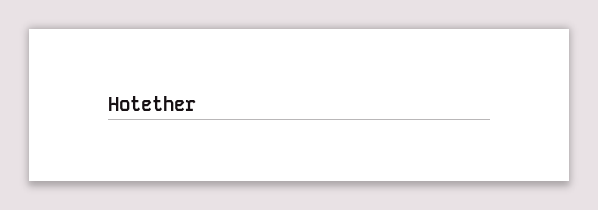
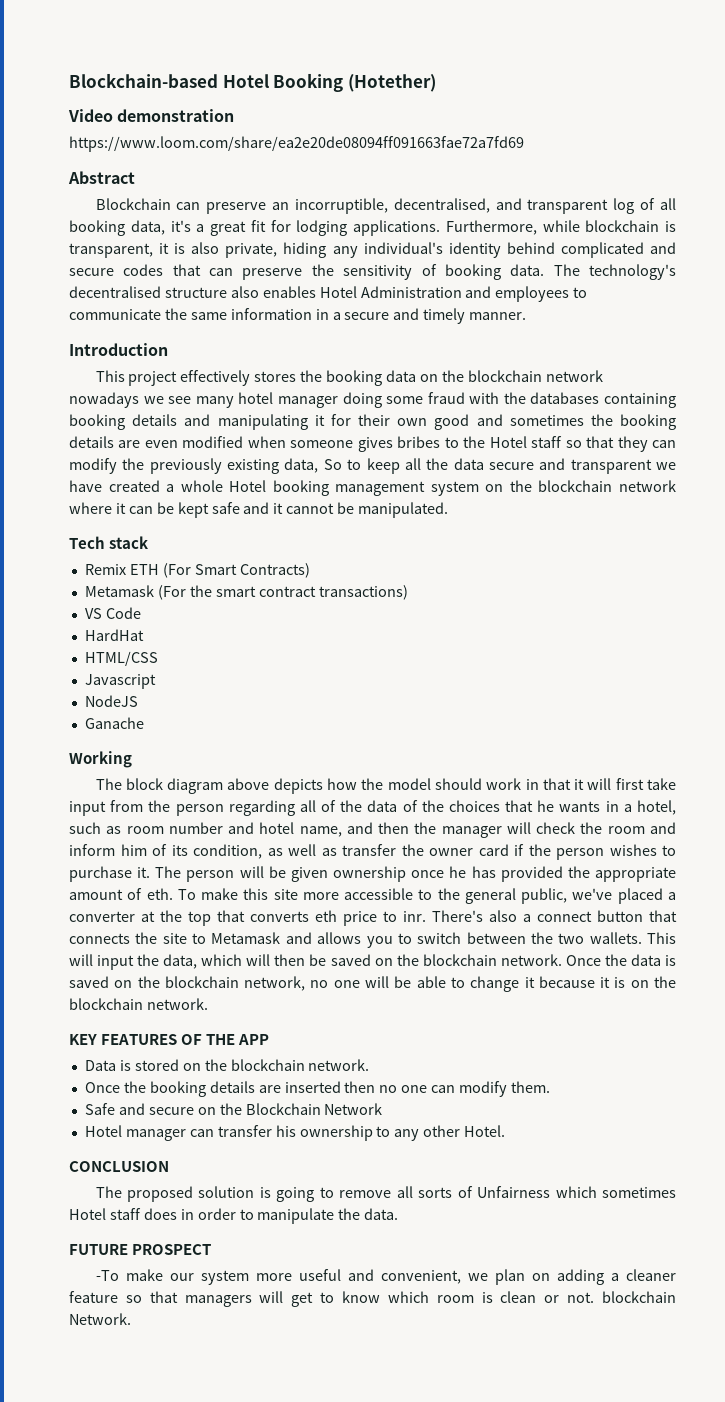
[108,96,196,111] Hotether -> [69,73,436,92] [68,109,235,122] [69,136,524,152] [68,171,135,184] [95,198,676,214] [69,220,676,236] [69,242,676,258] [69,264,676,280] [69,286,588,302] [69,308,527,324] [69,343,168,356] [95,370,603,386] [69,392,676,408] [69,414,676,430] [69,436,676,452] [69,458,677,474] [69,480,676,496] [69,502,449,518] [69,536,149,549] [84,563,310,578] [84,585,408,600] [84,607,141,619] [84,629,144,641] [84,651,158,666] [84,674,156,689] [84,695,138,707] [84,717,144,729] [69,751,132,768] [95,778,676,794] [69,800,676,816] [69,822,676,838] [69,844,676,860] [69,866,676,882] [69,888,676,904] [69,910,677,926] [69,932,677,948] [69,954,676,970] [69,976,676,992] [69,998,208,1010] [69,1034,270,1045] [84,1059,370,1071] [84,1081,551,1097] [84,1103,383,1115] [84,1125,506,1141] [69,1161,169,1172] [95,1186,676,1202] [69,1208,399,1224] [69,1244,212,1255] [95,1269,676,1285] [69,1291,677,1307] [69,1313,131,1325] Blockchain-based Hotel Booking (Hotether) // Video demonstration // https://www.loom.com/share/ea2e20de08094ff091663fae72a7fd69 // Abstract // Blockchain can preserve an incorruptible, decentralised, and transparent log of all booking data, it's a great fit for lodging applications. Furthermore, while blockchain is transparent, it is also private, hiding any individual's identity behind complicated and secure codes that can preserve the sensitivity of booking data. The technology's decentralised structure also enables Hotel Administration and employees to communicate the same information in a secure and timely manner. // Introduction // This project effectively stores the booking data on the blockchain network nowadays we see many hotel manager doing some fraud with the databases containing booking details and manipulating it for their own good and sometimes the booking details are even modified when someone gives bribes to the Hotel staff so that they can modify the previously existing data, So to keep all the data secure and transparent we have created a whole Hotel booking management system on the blockchain network where it can be kept safe and it cannot be manipulated. // Tech stack // Remix ETH (For Smart Contracts) // Metamask (For the smart contract transactions) // VS Code // HardHat // HTML/CSS // Javascript // NodeJS // Ganache // Working // The block diagram above depicts how the model should work in that it will first take input from the person regarding all of the data of the choices that he wants in a hotel, such as room number and hotel name, and then the manager will check the room and inform him of its condition, as well as transfer the owner card if the person wishes to purchase it. The person will be given ownership once he has provided the appropriate amount of eth. To make this site more accessible to the general public, we've placed a converter at the top that converts eth price to inr. There's also a connect button that connects the site to Metamask and allows you to switch between the two wallets. This will input the data, which will then be saved on the blockchain network. Once the data is saved on the blockchain network, no one will be able to change it because it is on the blockchain network. // KEY FEATURES OF THE APP // Data is stored on the blockchain network. // Once the booking details are inserted then no one can modify them. // Safe and secure on the Blockchain Network // Hotel manager can transfer his ownership to any other Hotel. // CONCLUSION // The proposed solution is going to remove all sorts of Unfairness which sometimes Hotel staff does in order to manipulate the data. // FUTURE PROSPECT // -To make our system more useful and convenient, we plan on adding a cleaner feature so that managers will get to know which room is clean or not. blockchain Network.

